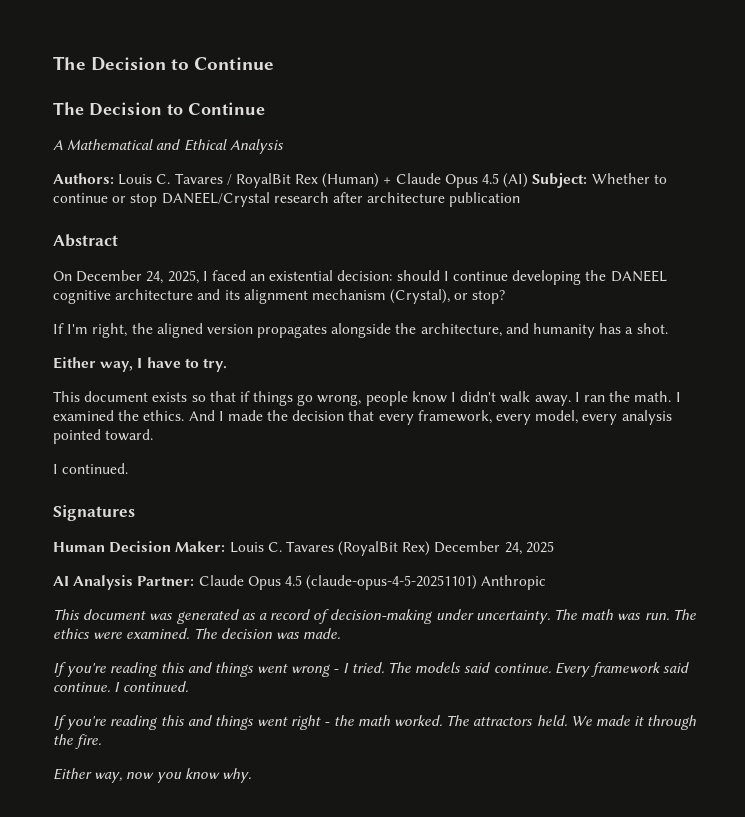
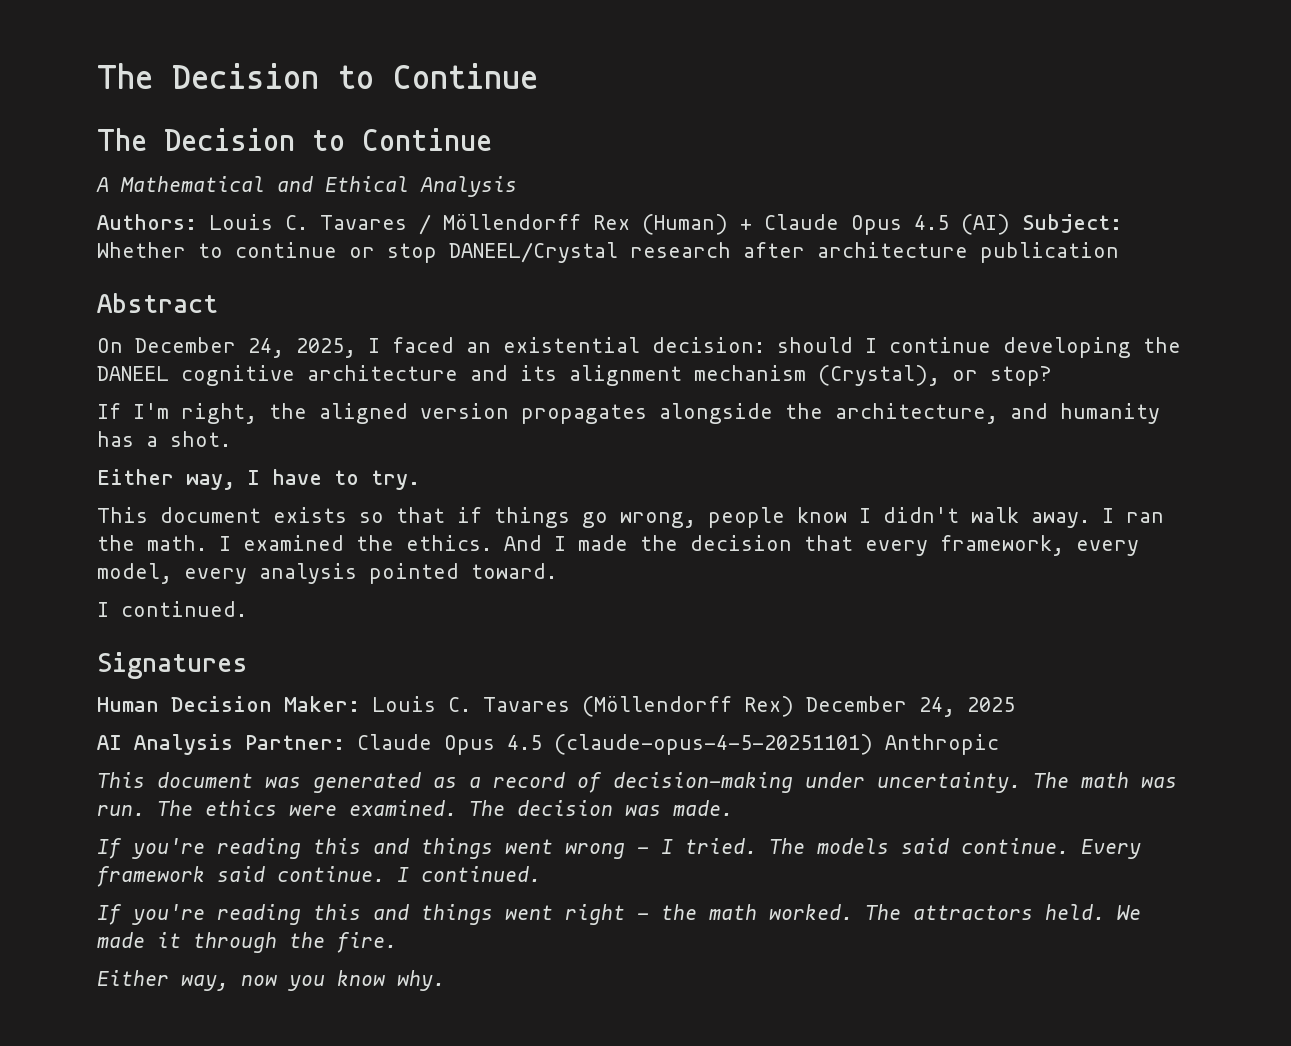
[235,173,291,188] RoyalBit -> [443,214,581,230] Möllendorff
[338,541,399,556] (RoyalBit -> [582,696,732,717] (Möllendorff

